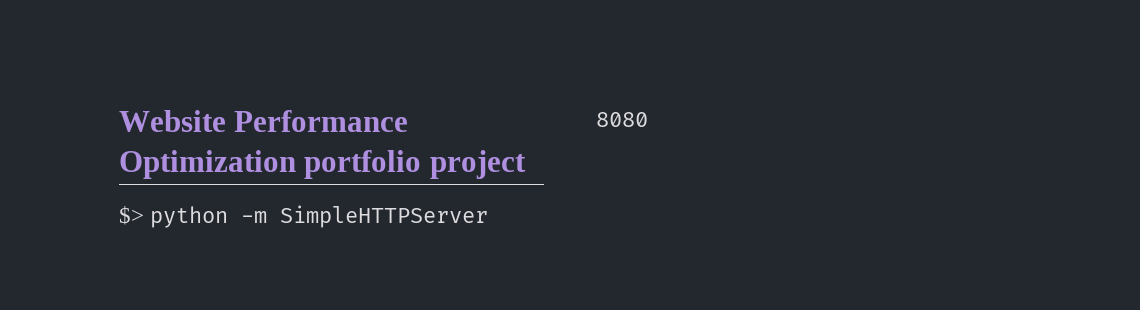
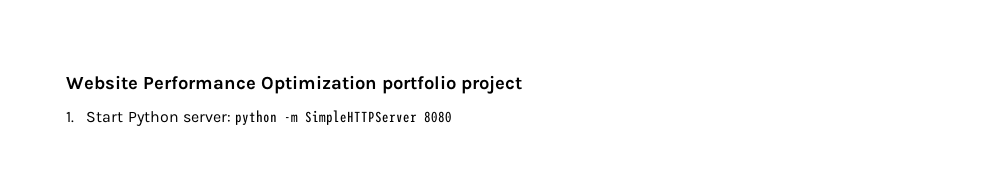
[119,206,144,225] $> -> [66,111,232,126] 1. Start Python server:

